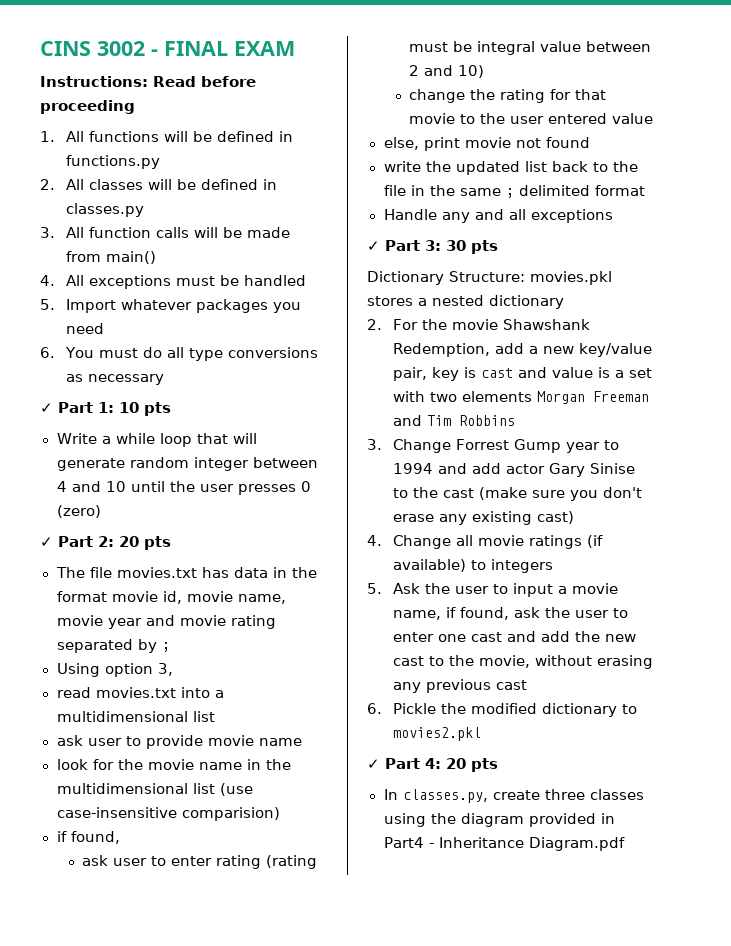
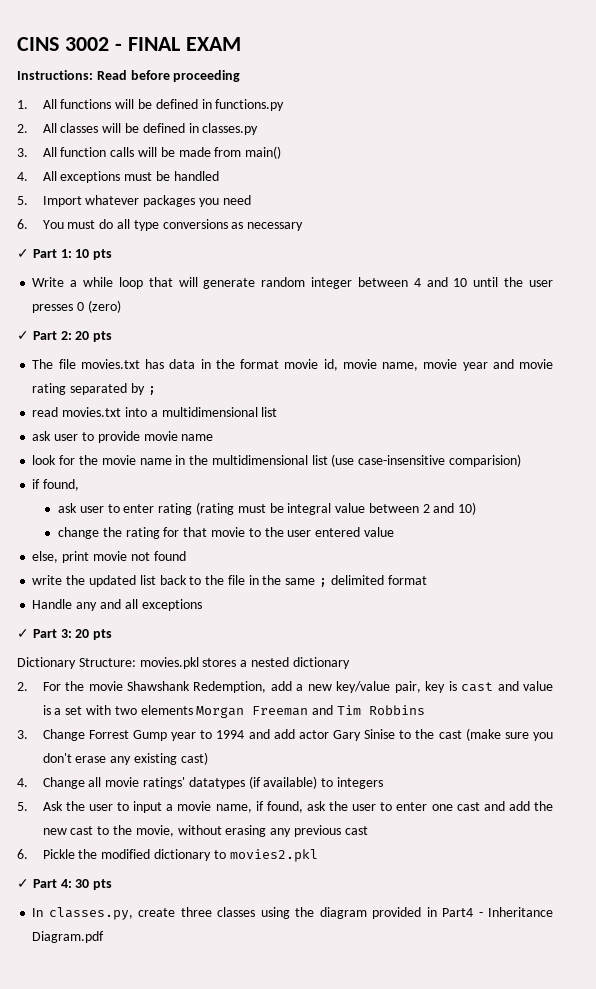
[56,663,173,677] // Using option 3, -> (156, 390) none
[446,240,466,251] 30 -> [75,629,90,638] 20
[528,535,582,549] ratings -> [143,777,245,789] ratings' datatypes
[446,758,466,769] 20 -> [75,879,90,888] 30

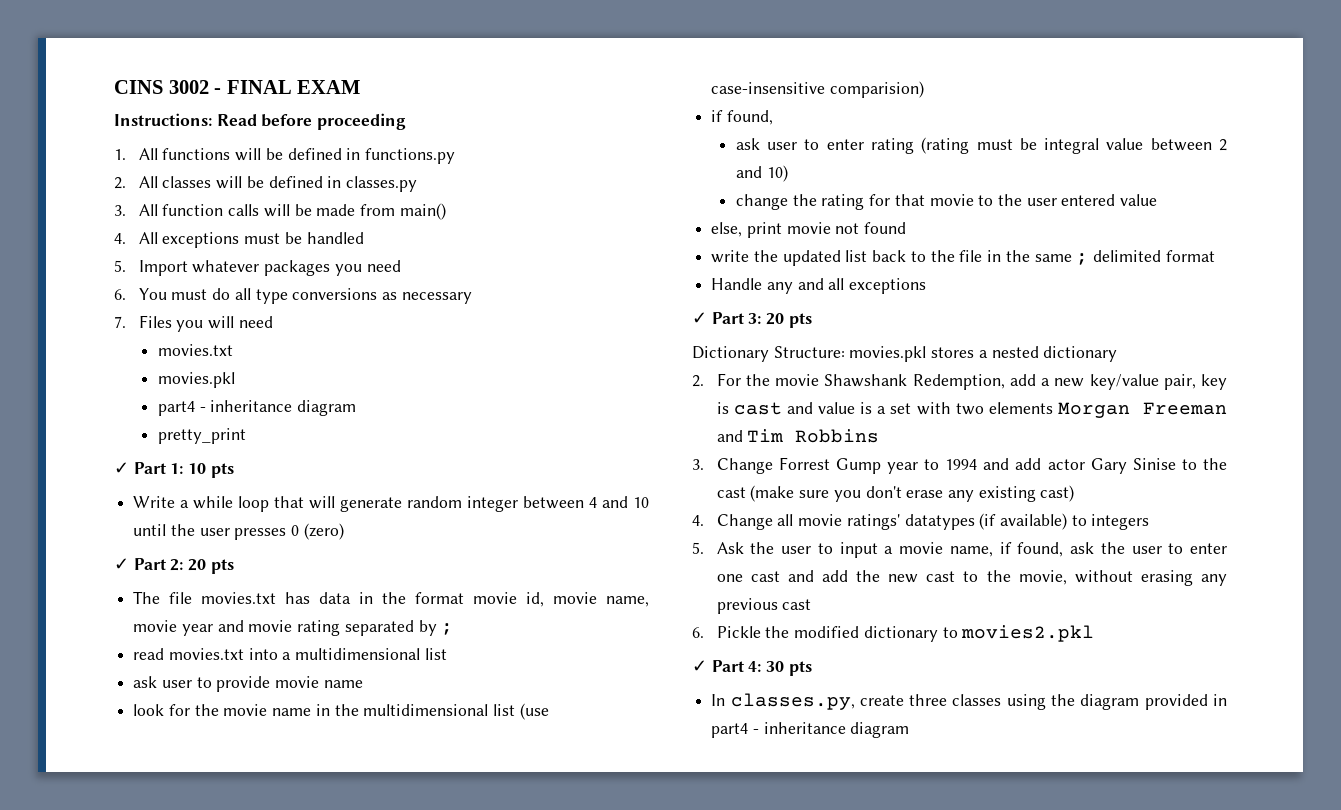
(304, 226) none -> [114,315,273,332] [157,344,233,356] [157,372,235,388] [157,400,357,416] [157,428,246,444] // 7. Files you will need // movies.txt // movies.pkl // part4 - inheritance diagram // pretty_print
[442,907,553,917] [32,931,105,943] Part4 - Inheritance Diagram.pdf -> [711,722,910,738] part4 - inheritance diagram

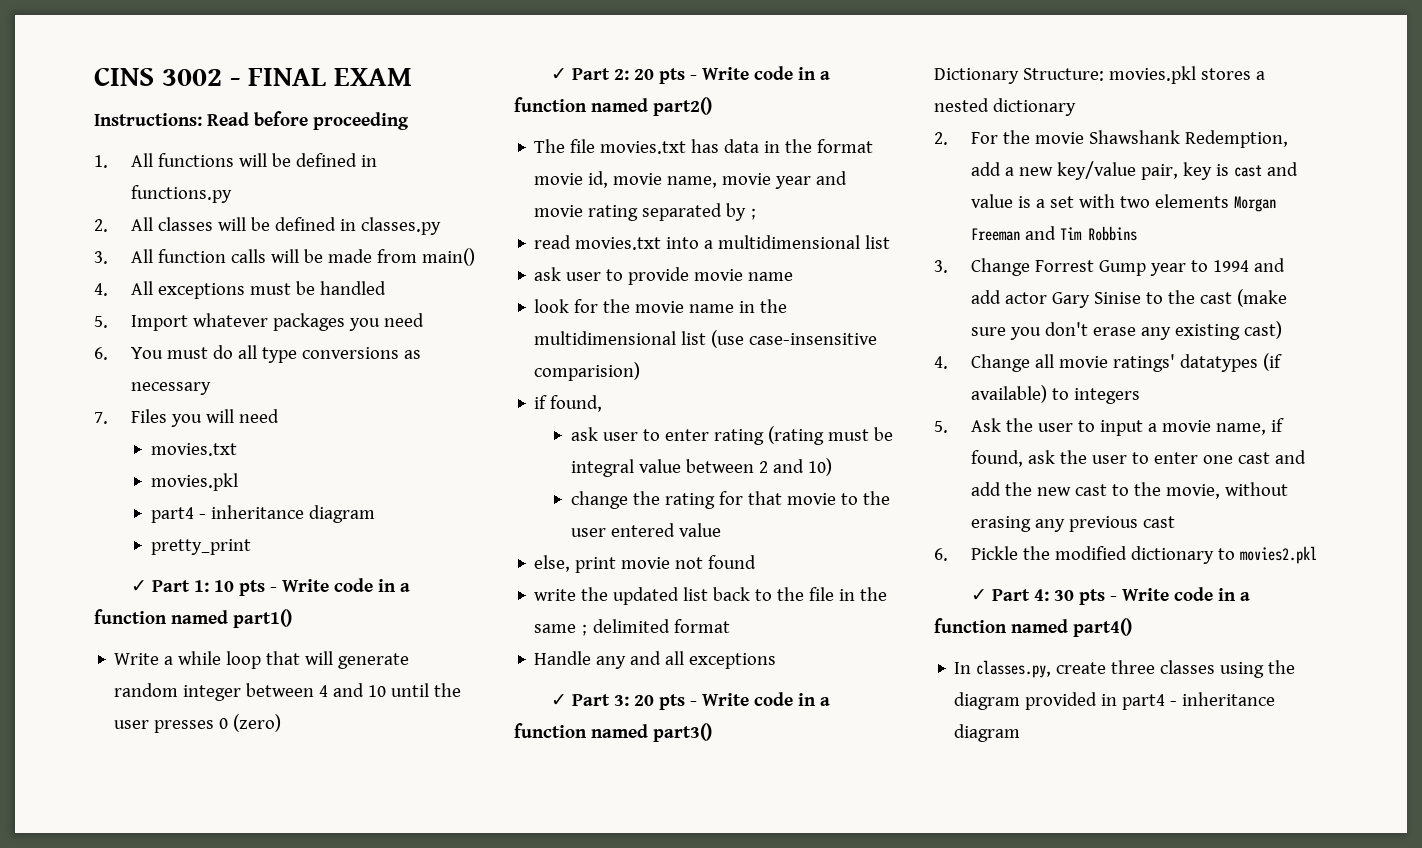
(234, 470) none -> [269,578,410,592] [94,609,292,628] - Write code in a function named part1()
(234, 566) none -> [689,66,830,80] [514,97,712,116] - Write code in a function named part2()
(812, 320) none -> [689,692,830,706] [514,723,712,742] - Write code in a function named part3()
(812, 668) none -> [1109,587,1250,601] [934,618,1132,637] - Write code in a function named part4()

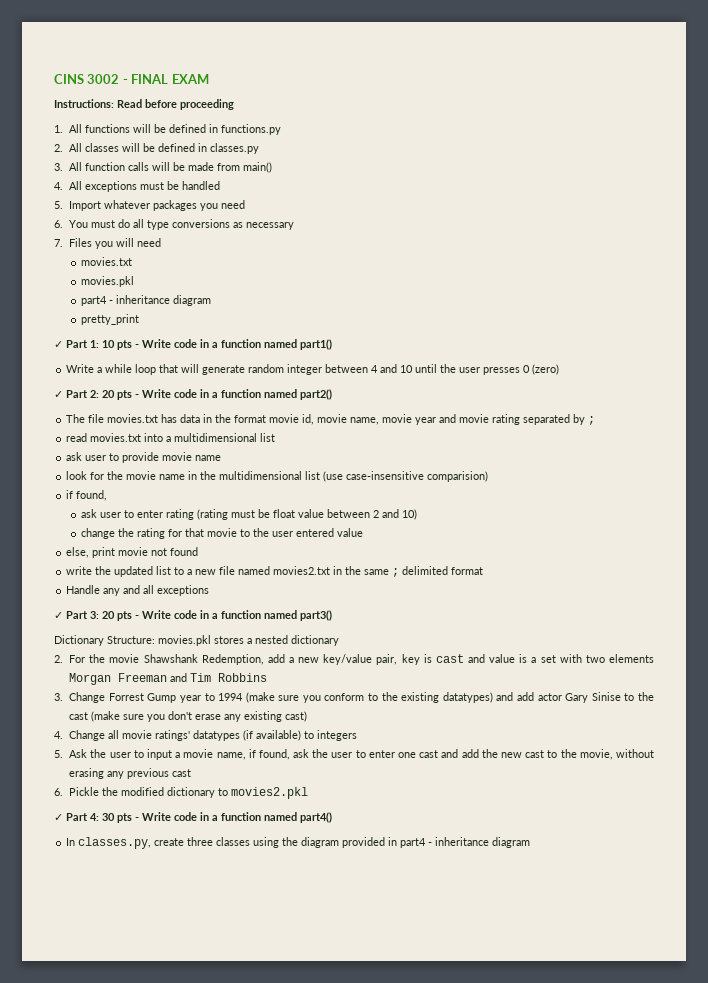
[571,459,635,477] integral -> [273,509,296,518] float
[713,587,835,601] back to the file -> [174,566,331,575] to a new file named movies2.txt
(1249, 266) none -> [245,692,493,703] (make sure you conform to the existing datatypes)

